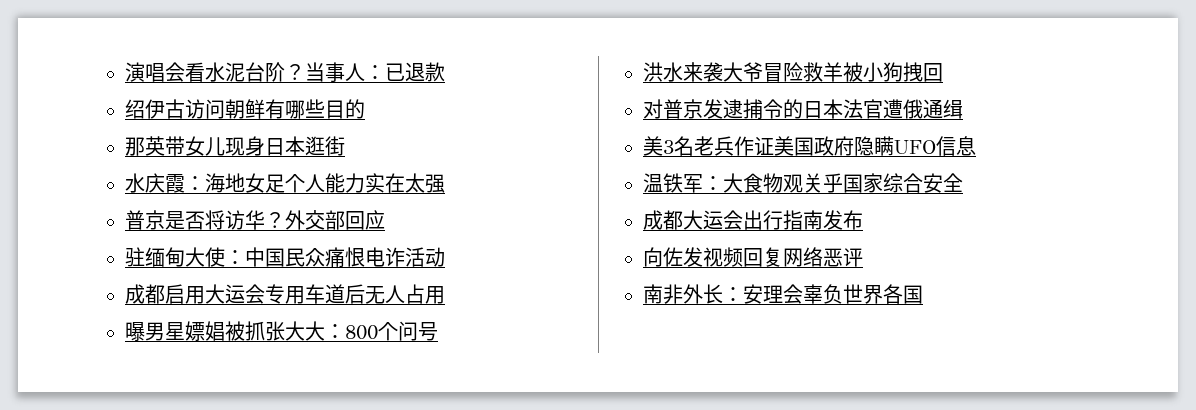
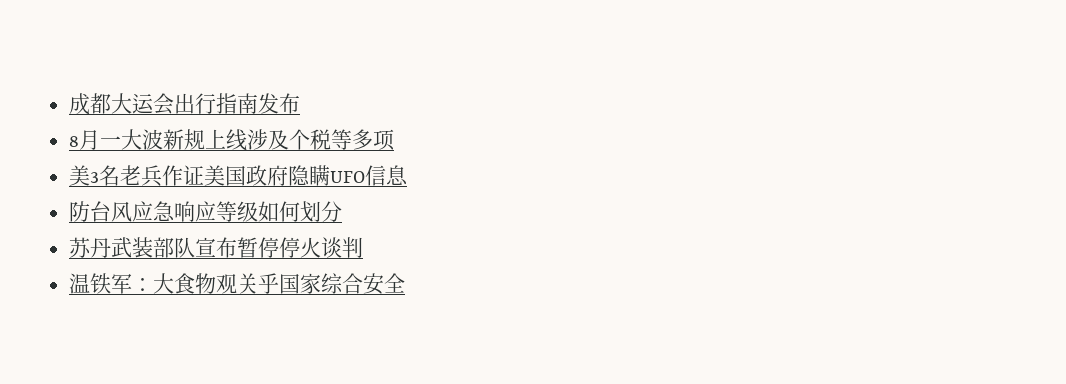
[125,62,445,82] [125,99,365,119] [125,136,345,156] [125,173,445,193] [125,210,385,230] [125,247,445,268] [125,284,445,304] [125,321,438,341] [643,62,943,82] [643,99,963,120] 演唱会看水泥台阶？当事人：已退款 // 绍伊古访问朝鲜有哪些目的 // 那英带女儿现身日本逛街 // 水庆霞：海地女足个人能力实在太强 // 普京是否将访华？外交部回应 // 驻缅甸大使：中国民众痛恨电诈活动 // 成都启用大运会专用车道后无人占用 // 曝男星嫖娼被抓张大大：800个问号 // 洪水来袭大爷冒险救羊被小狗拽回 // 对普京发逮捕令的日本法官遭俄通缉 -> [69,93,301,115] [69,129,396,151] 成都大运会出行指南发布 // 8月一大波新规上线涉及个税等多项
(976, 146) none -> [69,201,343,222] [69,237,364,258] // 防台风应急响应等级如何划分 // 苏丹武装部队宣布暂停停火谈判
[643,210,863,230] [643,247,863,267] [643,284,923,304] // 成都大运会出行指南发布 // 向佐发视频回复网络恶评 // 南非外长：安理会辜负世界各国 -> (406, 283) none

